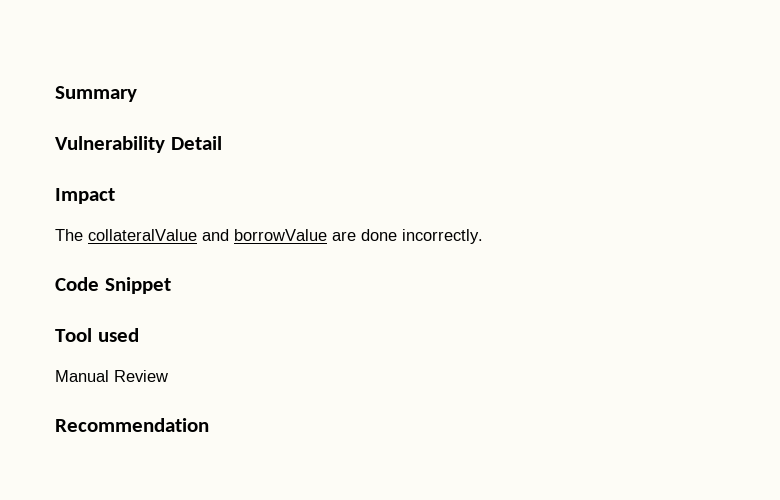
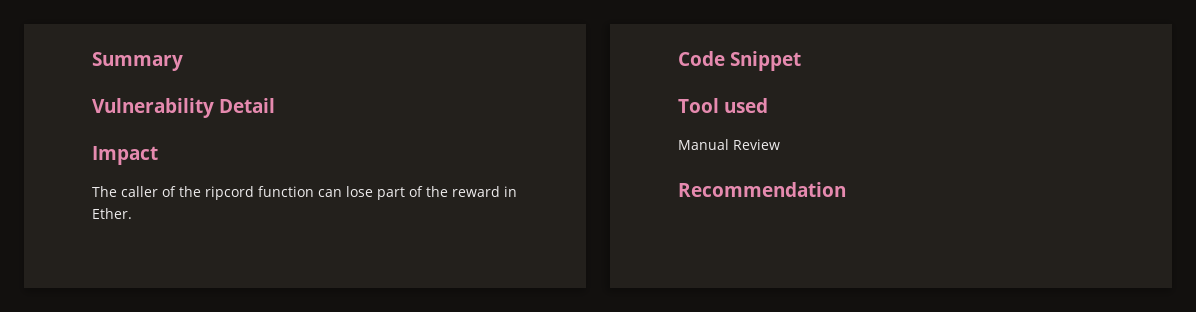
[88,229,483,244] collateralValue and borrowValue are done incorrectly. -> [121,186,517,200] [92,208,132,219] caller of the ripcord function can lose part of the reward in Ether.

